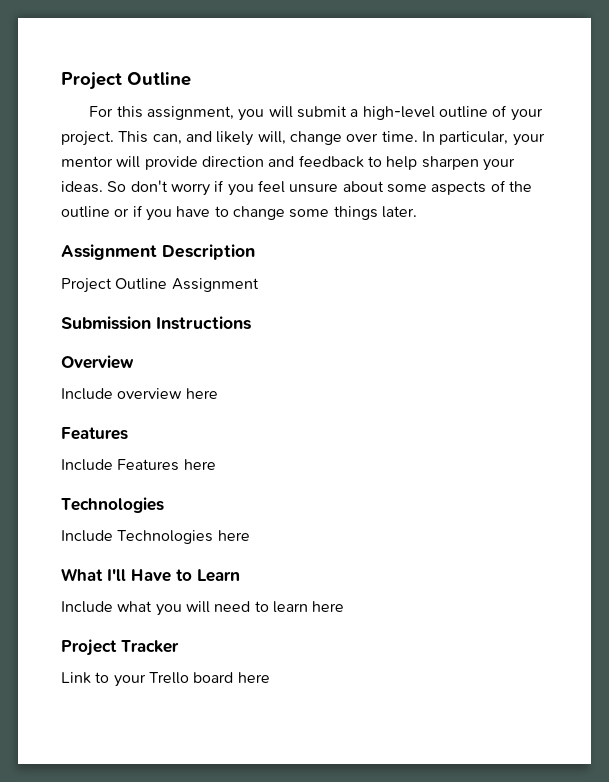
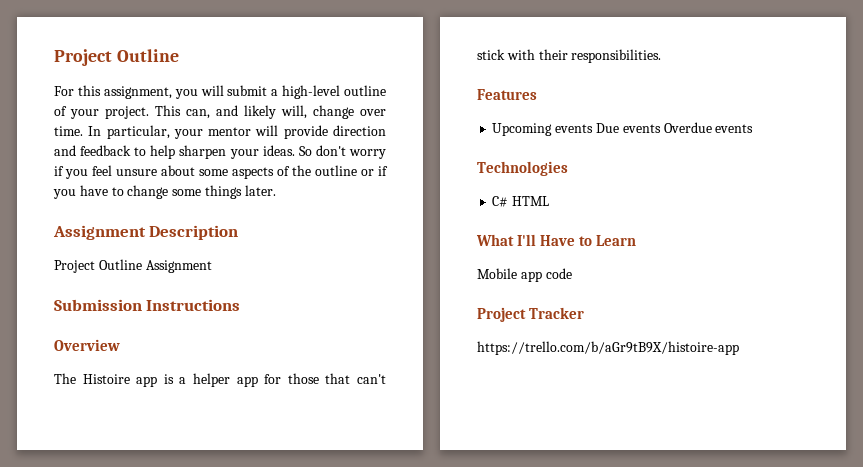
[61,388,218,400] [61,427,128,440] [61,459,216,471] [61,497,164,513] [61,530,250,544] Include overview here // Features // Include Features here // Technologies // Include Technologies here -> [54,373,386,387] [477,49,662,63] [477,89,537,100] [492,122,754,136] [477,161,568,176] [492,196,550,207] The Histoire app is a helper app for those that can't stick with their responsibilities. // Features // Upcoming events Due events Overdue events // Technologies // C# HTML
[61,601,345,616] [61,639,179,656] [61,672,270,687] Include what you will need to learn here // Project Tracker // Link to your Trello board here -> [477,268,572,282] [477,307,585,322] [477,341,739,355] Mobile app code // Project Tracker // https://trello.com/b/aGr9tB9X/histoire-app

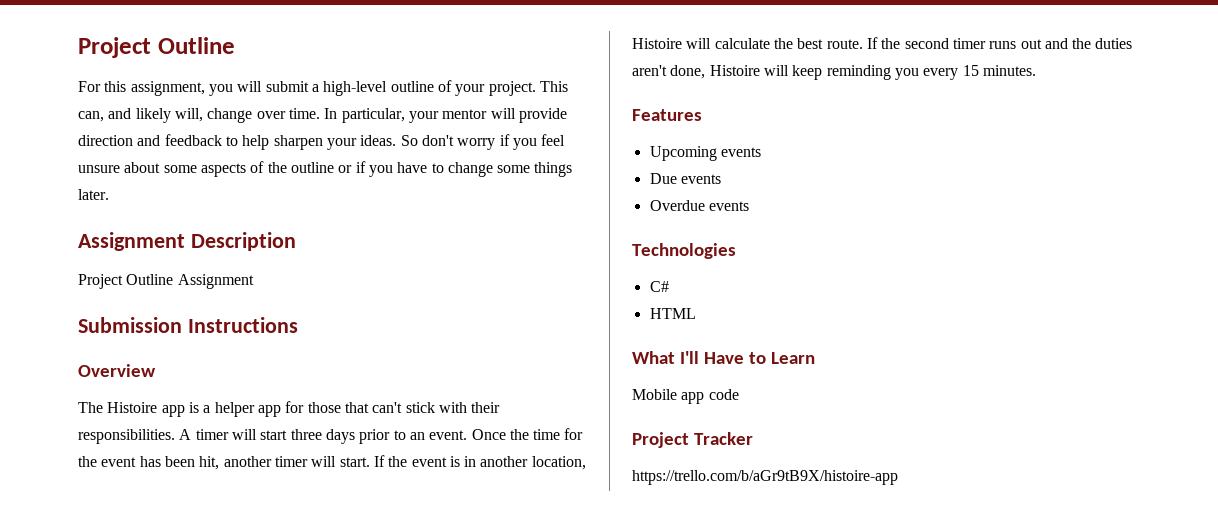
(662, 56) none -> [179,428,584,444] [78,455,586,470] [632,37,1133,49] [632,65,1036,80] A timer will start three days prior to an event. Once the time for the event has been hit, another timer will start. If the event is in another location, Histoire will calculate the best route. If the second timer runs out and the duties aren't done, Histoire will keep reminding you every 15 minutes.
(594, 128) none -> (761, 152) //
(661, 128) none -> (721, 179) //
(509, 201) none -> (669, 286) //

